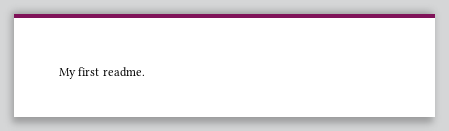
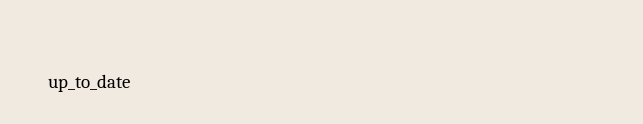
[59,67,145,79] My first readme. -> [48,74,130,92] up_to_date

